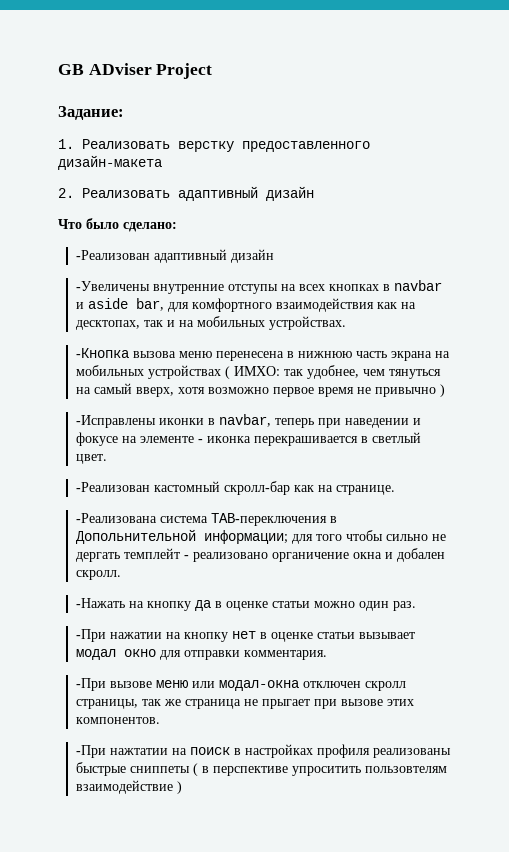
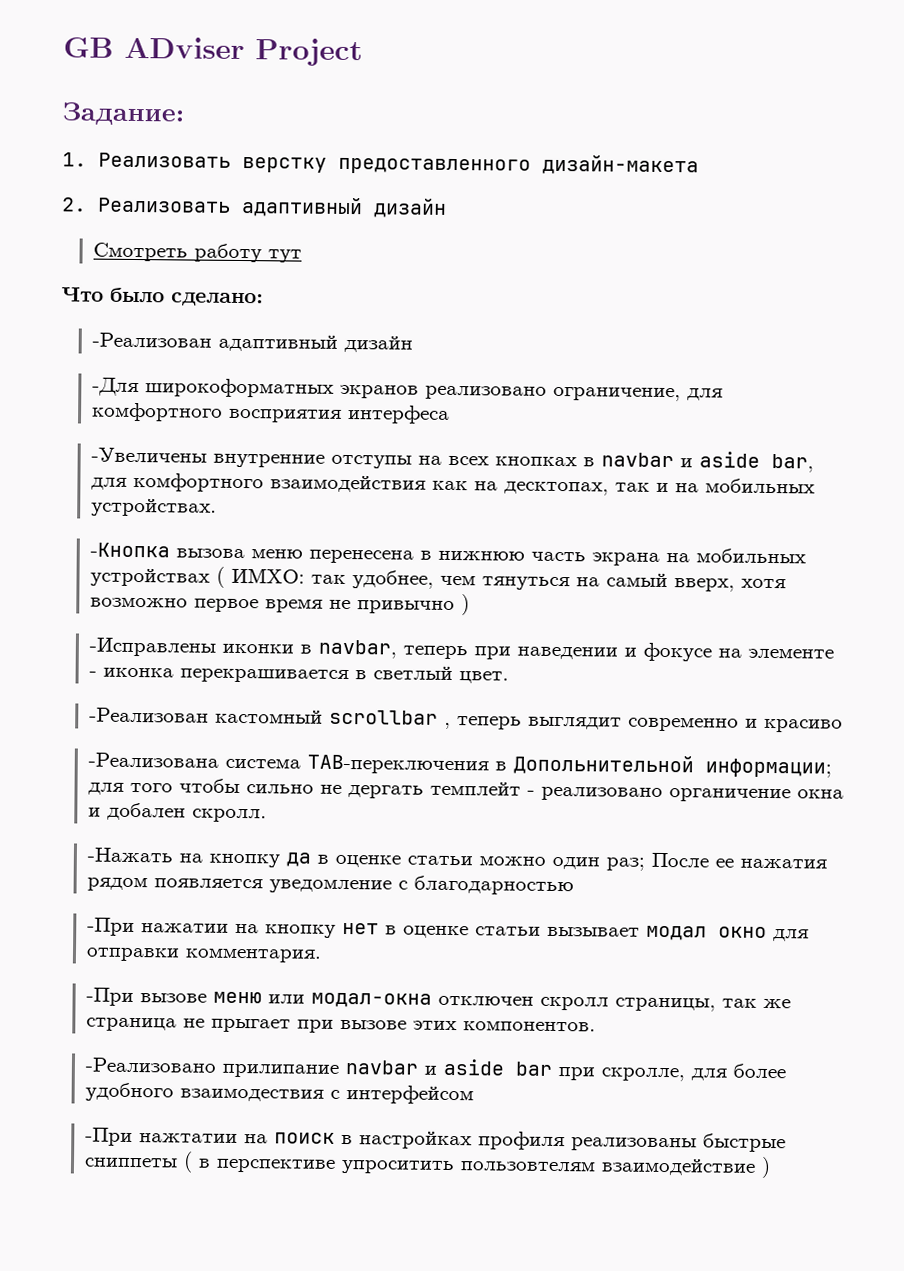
(314, 193) none -> [93,242,303,263] // Смотреть работу тут
(275, 256) none -> [92,377,724,402] [92,402,451,424] // -Для широкоформатных экранов реализовано ограничение, для комфортного восприятия интерфеса
[224,481,396,495] скролл-бар как на странице. -> [329,709,844,733] scrollbar , теперь выглядит современно и красиво
[393,601,417,611] раз. -> [606,852,828,871] [87,875,575,896] раз; После ее нажатия рядом появляется уведомление с благодарностью
(161, 720) none -> [85,1057,787,1082] [85,1082,475,1105] // -Реализовано прилипание navbar и aside bar при скролле, для более удобного взаимодествия с интерфейсом

